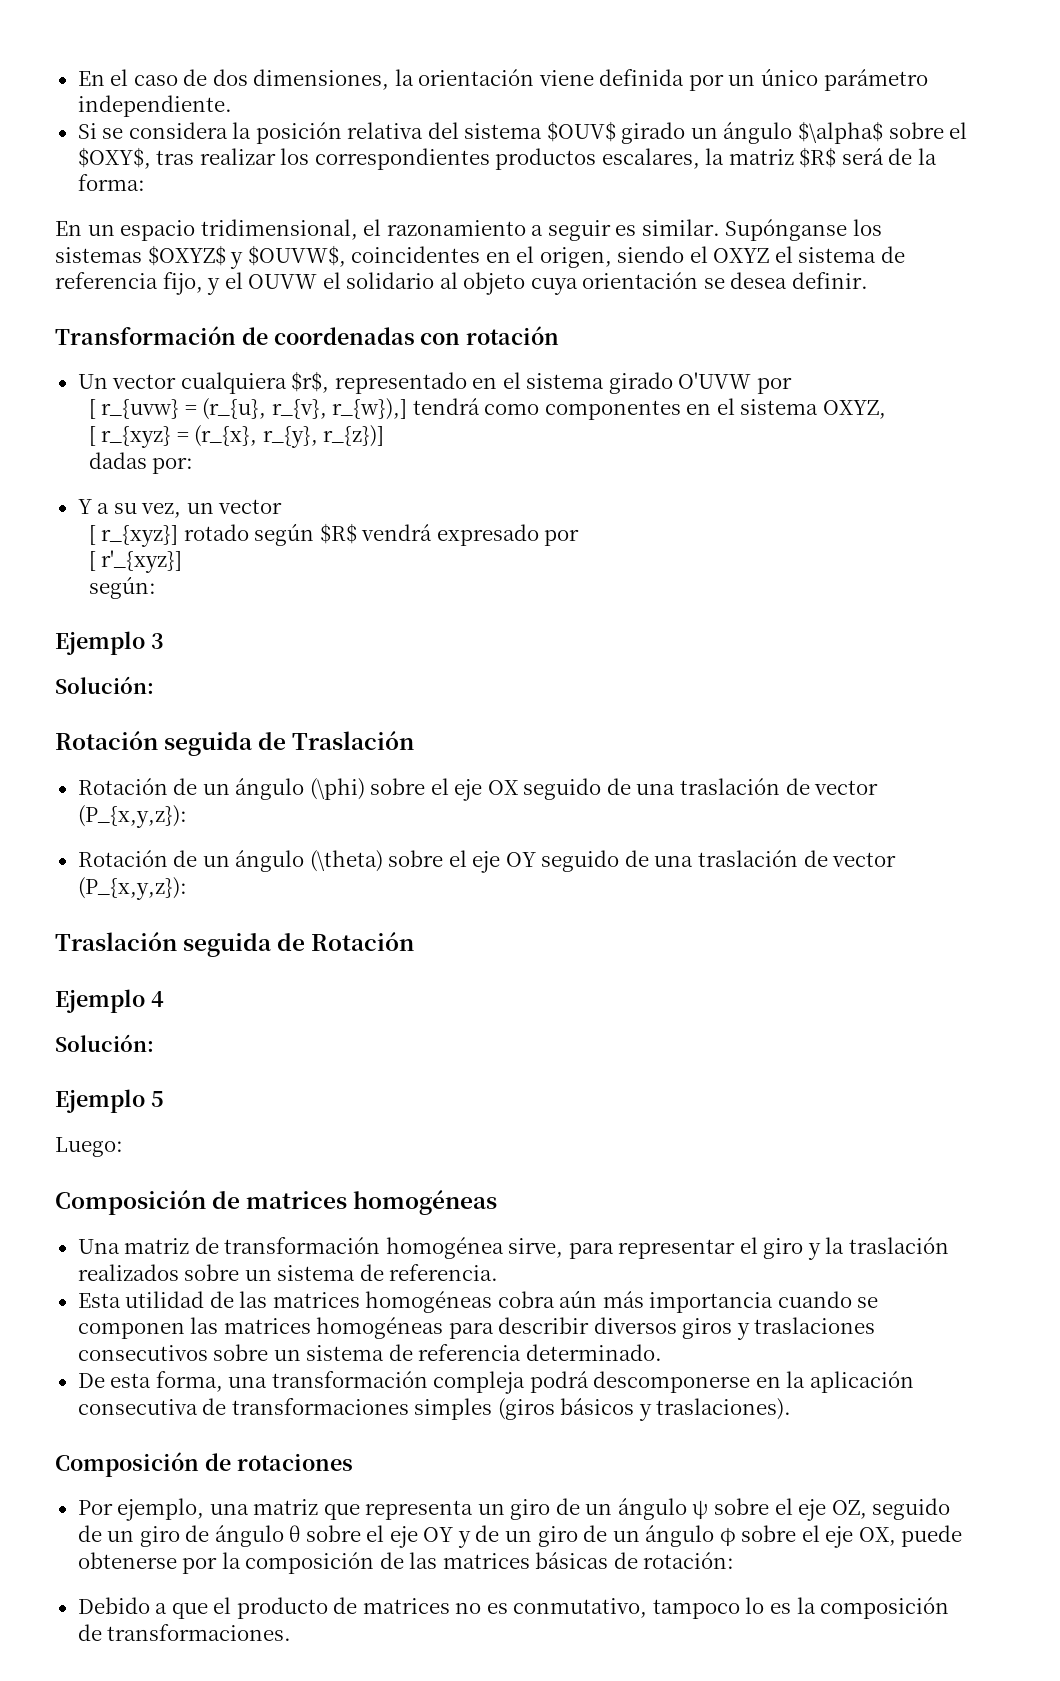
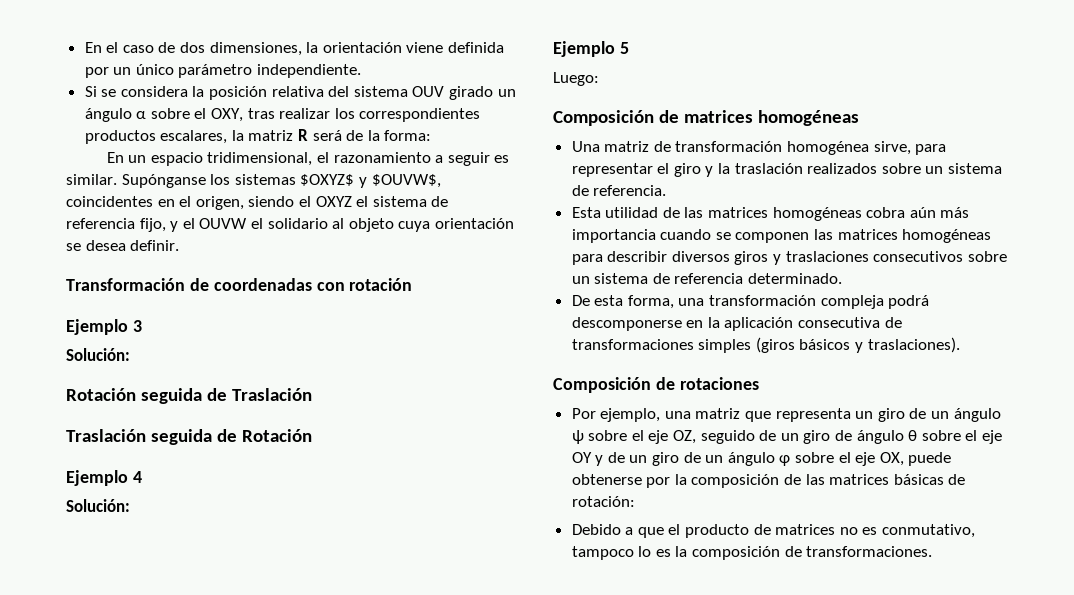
[546,121,616,142] $OUV$ -> [412,86,445,97] OUV
[797,121,968,144] [77,147,151,169] $\alpha$ sobre el $OXY$, -> [136,108,244,122] α sobre el OXY,
[799,147,837,168] $R$ -> [298,129,309,141] R
[77,371,792,394] [88,398,887,420] [88,425,385,448] [88,452,194,474] [77,499,283,518] [88,523,580,547] [88,550,183,573] [88,576,156,599] // Un vector cualquiera $r$, representado en el sistema girado O'UVW por // [ r_{uvw} = (r_{u}, r_{v}, r_{w}),] tendrá como componentes en el sistema OXYZ, // [ r_{xyz} = (r_{x}, r_{y}, r_{z})] // dadas por: // Y a su vez, un vector // [ r_{xyz}] rotado según $R$ vendrá expresado por // [ r'_{xyz}] // según: -> (413, 284) none
[77,778,879,801] [77,805,187,828] [77,850,897,873] [77,877,187,900] // Rotación de un ángulo (\phi) sobre el eje OX seguido de una traslación de vector (P_{x,y,z}): // Rotación de un ángulo (\theta) sobre el eje OY seguido de una traslación de vector (P_{x,y,z}): -> (312, 394) none

